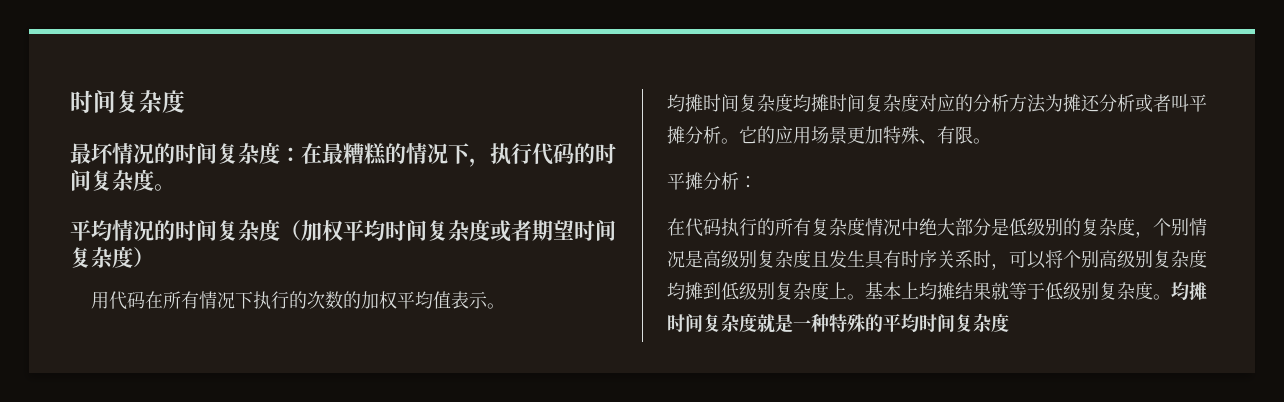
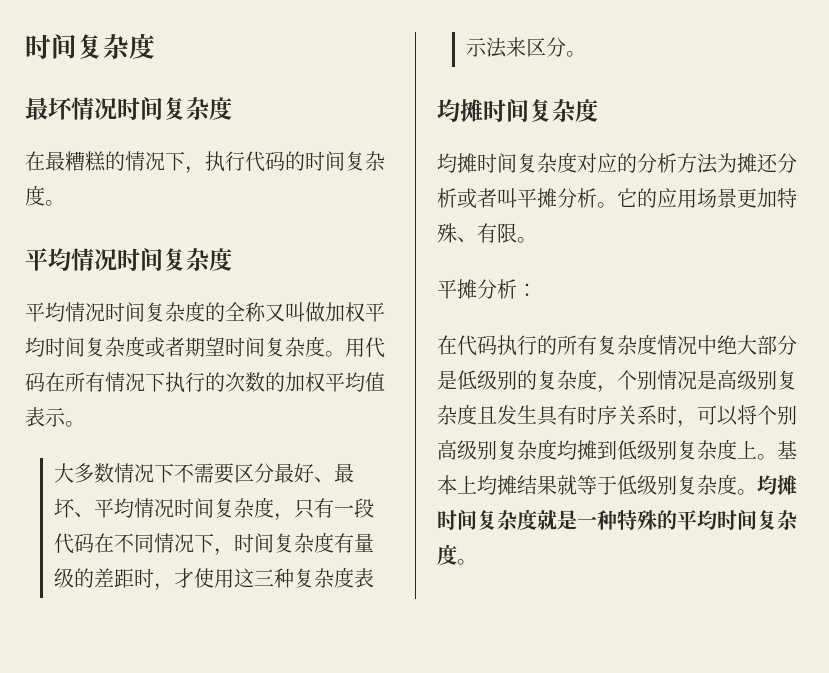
[154,142,301,164] 的时间复杂度： -> [117,97,232,120] 时间复杂度 //
[154,219,301,241] 的时间复杂度（ -> [117,248,232,271] [25,301,325,322] 时间复杂度 // 平均情况时间复杂度的全称又叫做
[133,247,154,267] ） // -> [325,351,345,357] 。
[667,94,793,112] // 均摊时间复杂度 -> [53,463,354,484] [53,497,374,521] [53,532,374,556] [53,567,374,591] [465,37,586,58] [437,99,598,122] // 大多数情况下不需要区分最好、最坏、平均情况时间复杂度，只有一段代码在不同情况下，时间复杂度有量级的差距时，才使用这三种复杂度表示法来区分。 // 均摊时间复杂度 //
(1009, 323) none -> [457,559,477,565] 。

